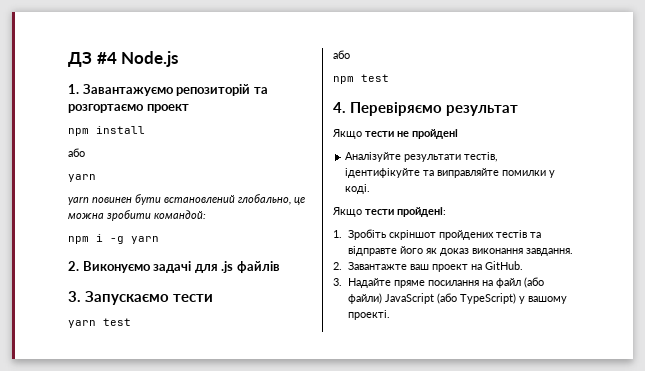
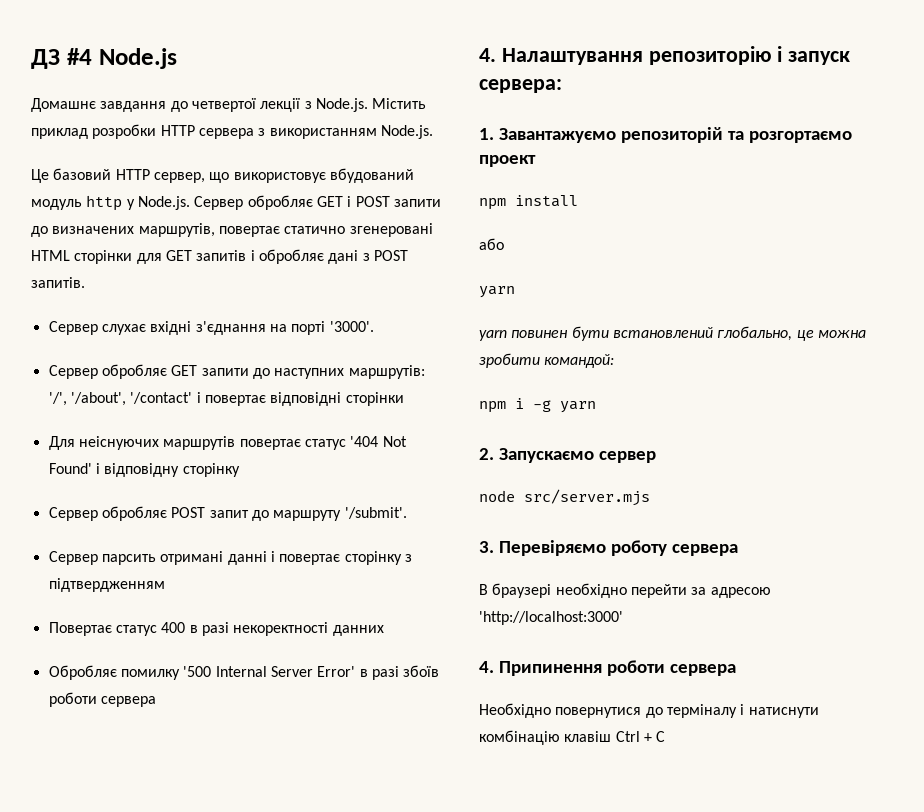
(179, 59) none -> [31,98,427,112] [31,124,433,139] [31,168,414,183] [31,195,441,211] [31,223,433,237] [31,249,408,264] [31,277,85,288] [48,321,374,335] [48,364,425,379] [48,392,404,406] [48,436,407,450] [48,463,240,477] [48,506,407,521] [48,551,412,565] [48,578,165,592] [48,622,384,636] [48,665,440,680] [48,692,156,707] [479,46,851,65] [479,79,562,93] // Домашнє завдання до четвертої лекції з Node.js. Містить приклад розробки HTTP сервера з використанням Node.js. // Це базовий HTTP сервер, що використовує вбудований модуль http у Node.js. Сервер обробляє GET і POST запити до визначених маршрутів, повертає статично згенеровані HTML сторінки для GET запитів і обробляє дані з POST запитів. // Сервер слухає вхідні з'єднання на порті '3000'. // Сервер обробляє GET запити до наступних маршрутів: '/', '/about', '/contact' і повертає відповідні сторінки // Для неіснуючих маршрутів повертає статус '404 Not Found' і відповідну сторінку // Сервер обробляє POST запит до маршруту '/submit'. // Сервер парсить отримані данні і повертає сторінку з підтвердженням // Повертає статус 400 в разі некоректності данних // Обробляє помилку '500 Internal Server Error' в разі збоїв роботи сервера // 4. Налаштування репозиторію і запуск сервера:
[82,261,280,273] [68,291,214,305] [68,318,131,328] [333,50,350,59] [333,74,389,84] [333,102,519,116] [332,129,458,139] [345,152,499,162] [345,168,556,178] [345,184,371,194] [332,207,446,217] [333,229,541,240] [347,246,573,256] [333,261,523,272] [333,277,544,288] [347,293,567,304] [347,310,390,320] Виконуємо задачі для .js файлів // 3. Запускаємо тести // yarn test // або // npm test // 4. Перевіряємо результат // Якщо тести не пройдені // Аналізуйте результати тестів, ідентифікуйте та виправляйте помилки у коді. // Якщо тести пройдені: // 1. Зробіть скріншот пройдених тестів та відправте його як доказ виконання завдання. // 2. Завантажте ваш проект на GitHub. // 3. Надайте пряме посилання на файл (або файли) JavaScript (або TypeScript) у вашому проекті. -> [498,448,656,463] [479,489,650,506] [479,540,738,556] [479,583,771,598] [479,611,623,625] [479,660,736,676] [479,703,819,718] [479,730,666,745] Запускаємо сервер // node src/server.mjs // 3. Перевіряємо роботу сервера // В браузері необхідно перейти за адресою 'http://localhost:3000' // 4. Припинення роботи сервера // Необхідно повернутися до терміналу і натиснути комбінацію клавіш Ctrl + C

